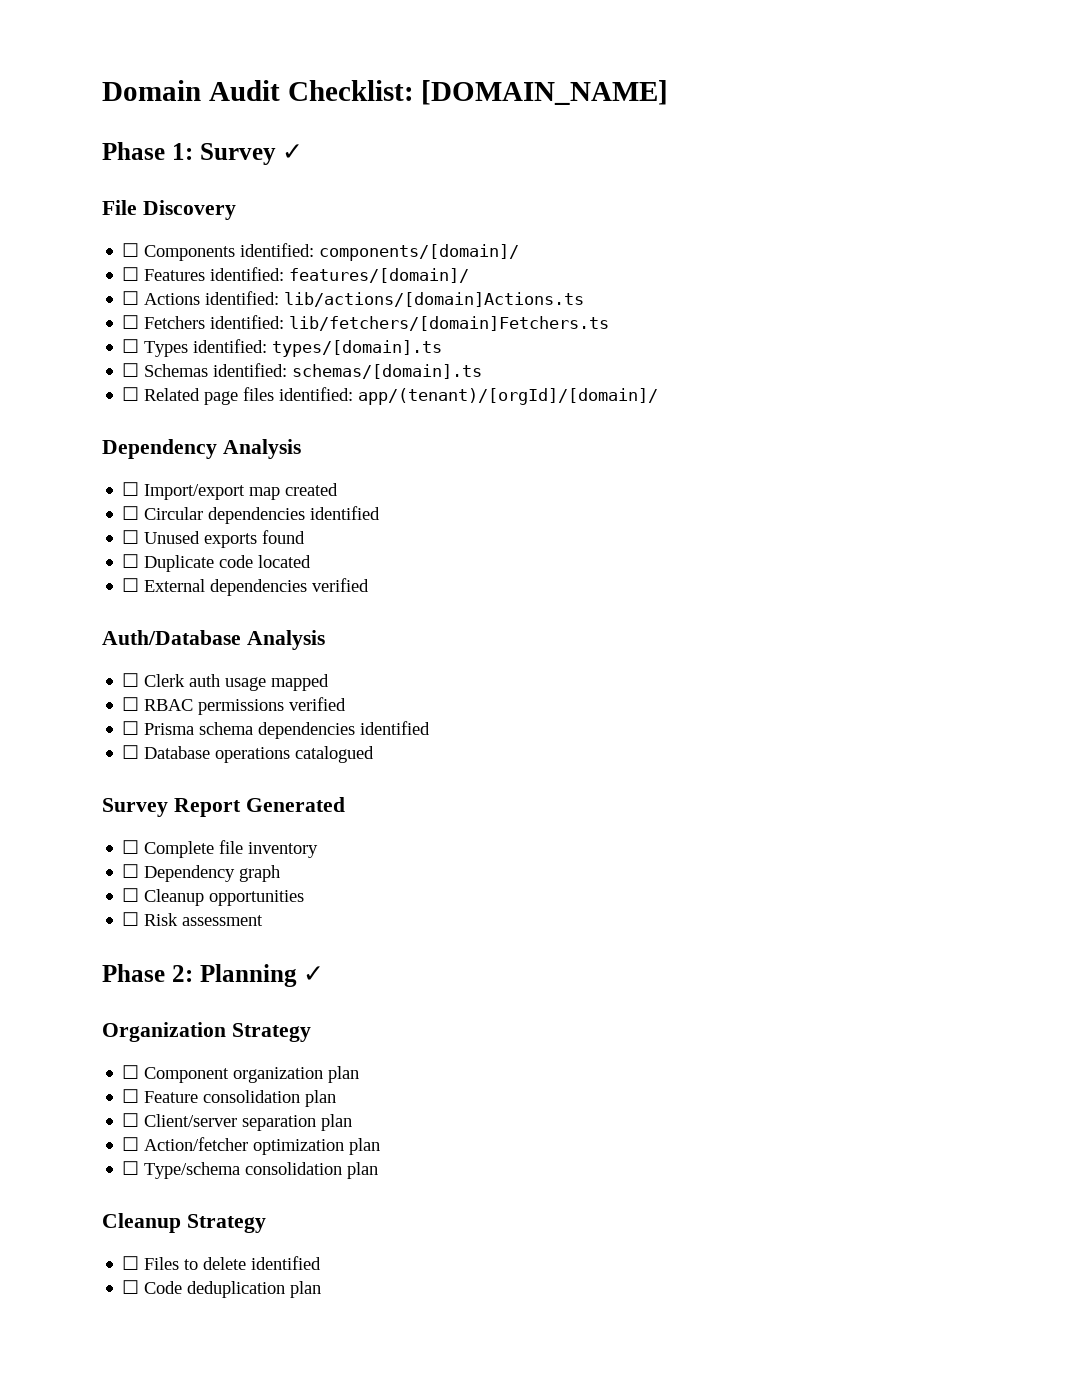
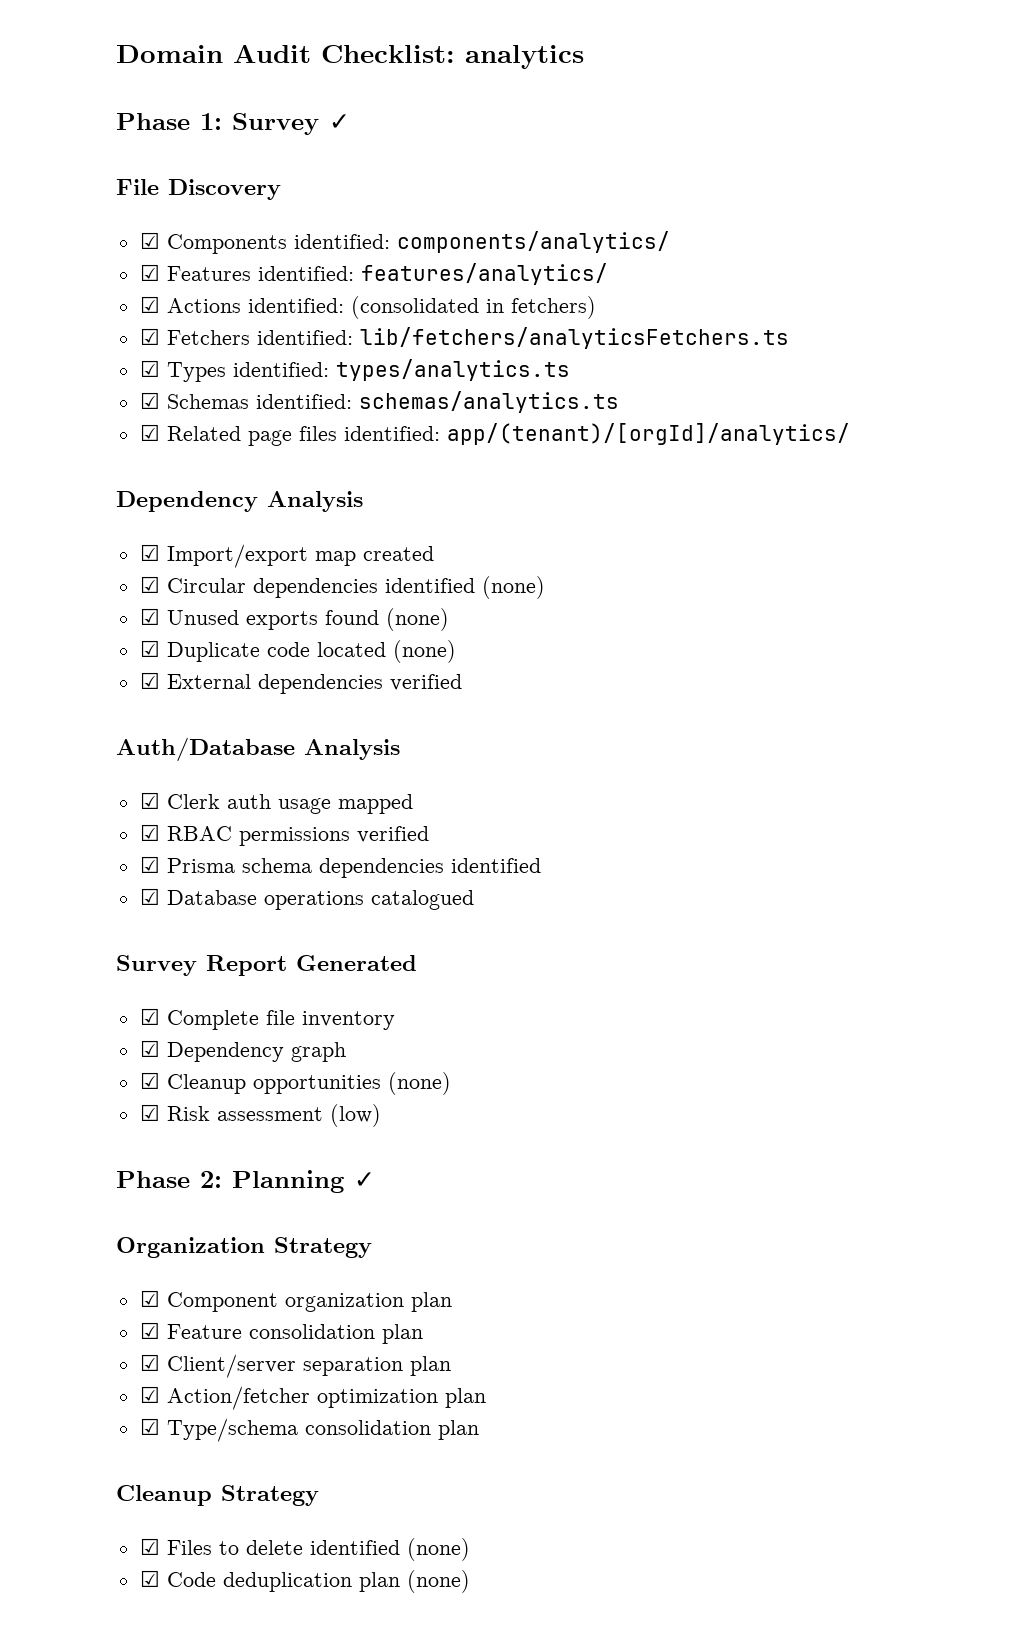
[421,80,669,105] [DOMAIN_NAME] -> [465,45,584,69] analytics
[122,243,140,257] ☐ -> [139,232,160,249] ☑
[319,244,520,261] [122,267,470,283] [122,291,585,307] [122,315,610,331] [122,339,443,357] [122,363,483,379] [122,387,140,401] components/[domain]/ // ☐ Features identified: features/[domain]/ // ☐ Actions identified: lib/actions/[domain]Actions.ts // ☐ Fetchers identified: lib/fetchers/[domain]Fetchers.ts // ☐ Types identified: types/[domain].ts // ☐ Schemas identified: schemas/[domain].ts // ☐ -> [396,231,670,253] [139,263,608,285] [139,296,596,319] [139,327,789,349] [139,359,570,382] [139,391,619,413] [139,424,160,441] components/analytics/ // ☑ Features identified: features/analytics/ // ☑ Actions identified: (consolidated in fetchers) // ☑ Fetchers identified: lib/fetchers/analyticsFetchers.ts // ☑ Types identified: types/analytics.ts // ☑ Schemas identified: schemas/analytics.ts // ☑
[358,388,659,405] app/(tenant)/[orgId]/[domain]/ -> [446,423,850,445] app/(tenant)/[orgId]/analytics/
[122,482,140,496] ☐ -> [139,544,160,561] ☑
[122,506,140,520] ☐ -> [139,576,160,593] ☑
[122,530,140,544] // ☐ -> [481,576,545,599] [139,608,160,625] (none) // ☑
[122,554,140,568] // ☐ -> [385,608,449,631] [139,640,160,657] (none) // ☑
[122,578,140,592] // ☐ -> [392,640,456,663] [139,672,160,689] (none) // ☑
[122,673,140,687] ☐ -> [139,792,160,809] ☑
[122,697,140,711] ☐ -> [139,824,160,841] ☑
[122,721,140,735] ☐ -> [139,856,160,873] ☑
[122,745,140,759] ☐ -> [139,888,160,905] ☑
[122,840,140,854] ☐ -> [139,1008,160,1025] ☑
[122,864,140,878] ☐ -> [139,1040,160,1057] ☑
[122,888,140,902] ☐ -> [139,1072,160,1089] ☑
[122,912,140,926] // ☐ -> [387,1072,451,1095] [139,1104,160,1121] (none) // ☑
(264, 920) none -> [329,1104,381,1127] (low)
[122,1065,140,1079] ☐ -> [139,1290,160,1307] ☑
[122,1089,140,1103] ☐ -> [139,1322,160,1339] ☑
[122,1113,140,1127] ☐ -> [139,1354,160,1371] ☑
[122,1137,140,1151] ☐ -> [139,1386,160,1403] ☑
[122,1161,140,1175] ☐ -> [139,1418,160,1435] ☑
[122,1256,140,1270] ☐ -> [139,1538,160,1555] ☑
[122,1280,140,1294] // ☐ -> [406,1538,470,1561] [139,1570,160,1587] (none) // ☑
(322, 1289) none -> [406,1570,470,1593] (none)

